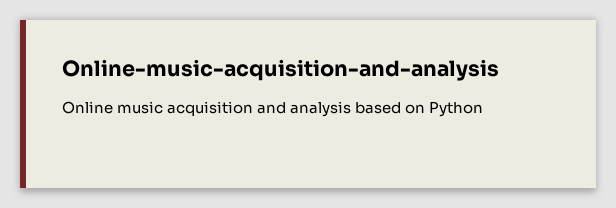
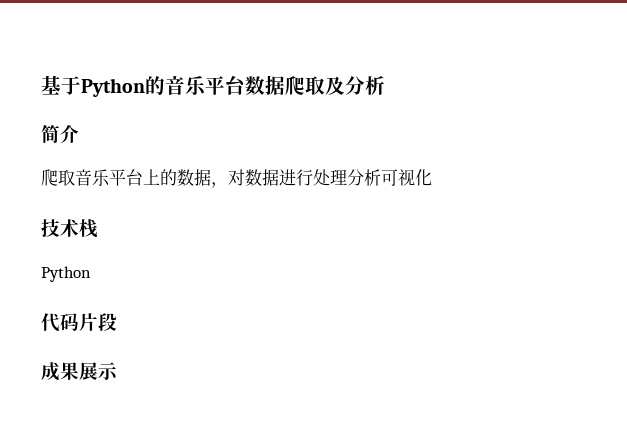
[62,59,499,81] [62,101,484,117] Online-music-acquisition-and-analysis // Online music acquisition and analysis based on Python -> [41,75,385,97] [41,125,79,143] [41,169,432,188] [41,219,98,238] [41,266,91,282] [41,313,117,332] [41,362,118,381] 基于Python的音乐平台数据爬取及分析 // 简介 // 爬取音乐平台上的数据，对数据进行处理分析可视化 // 技术栈 // Python // 代码片段 // 成果展示

